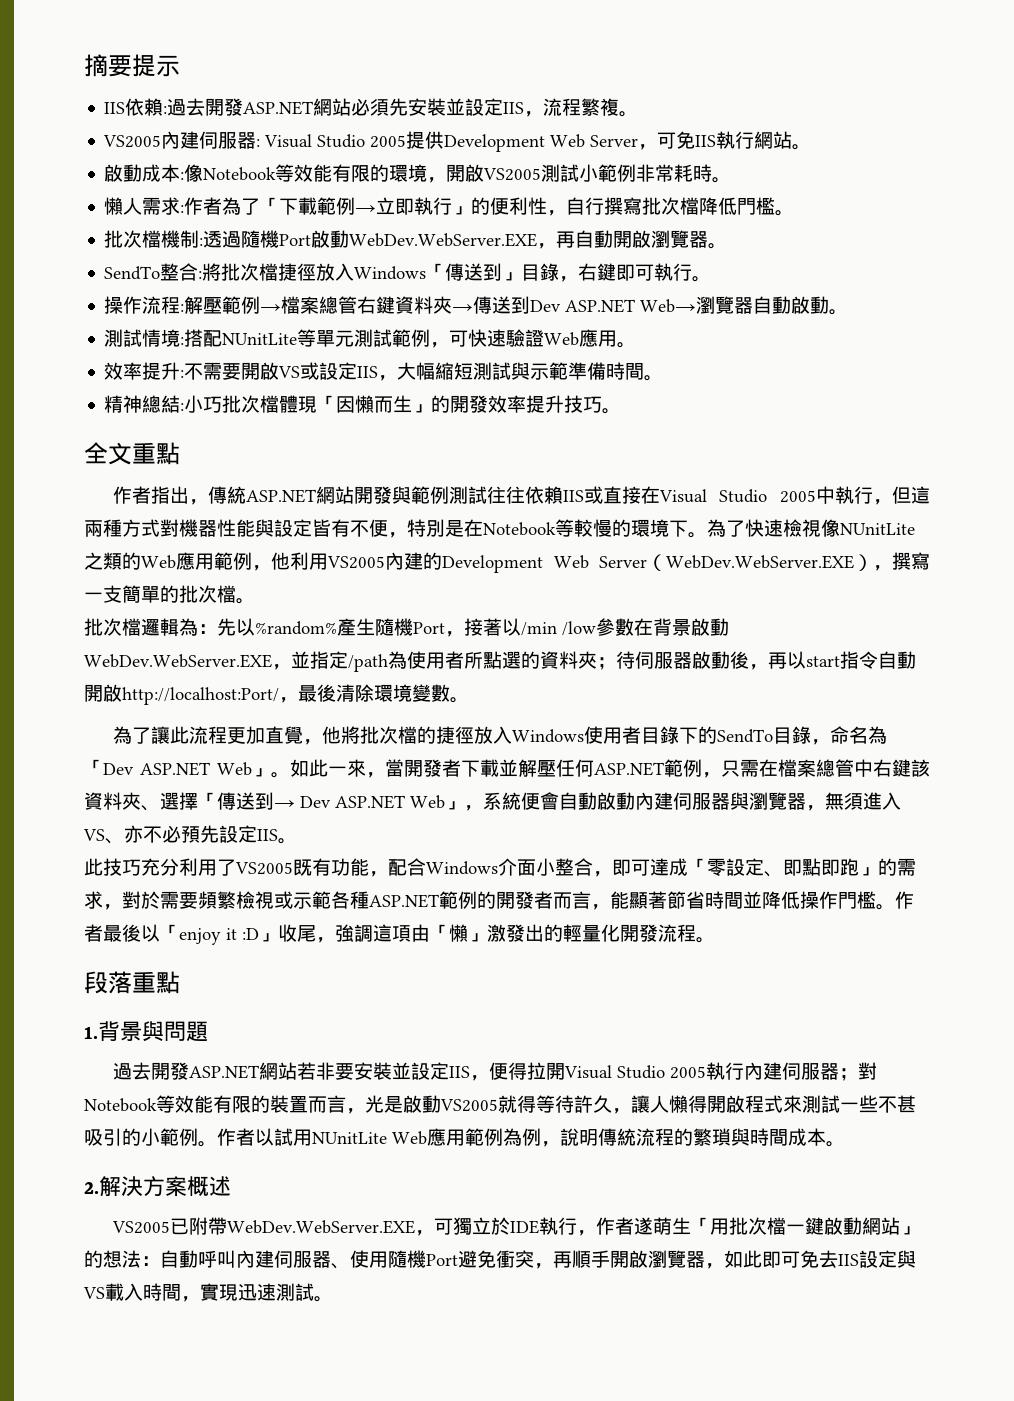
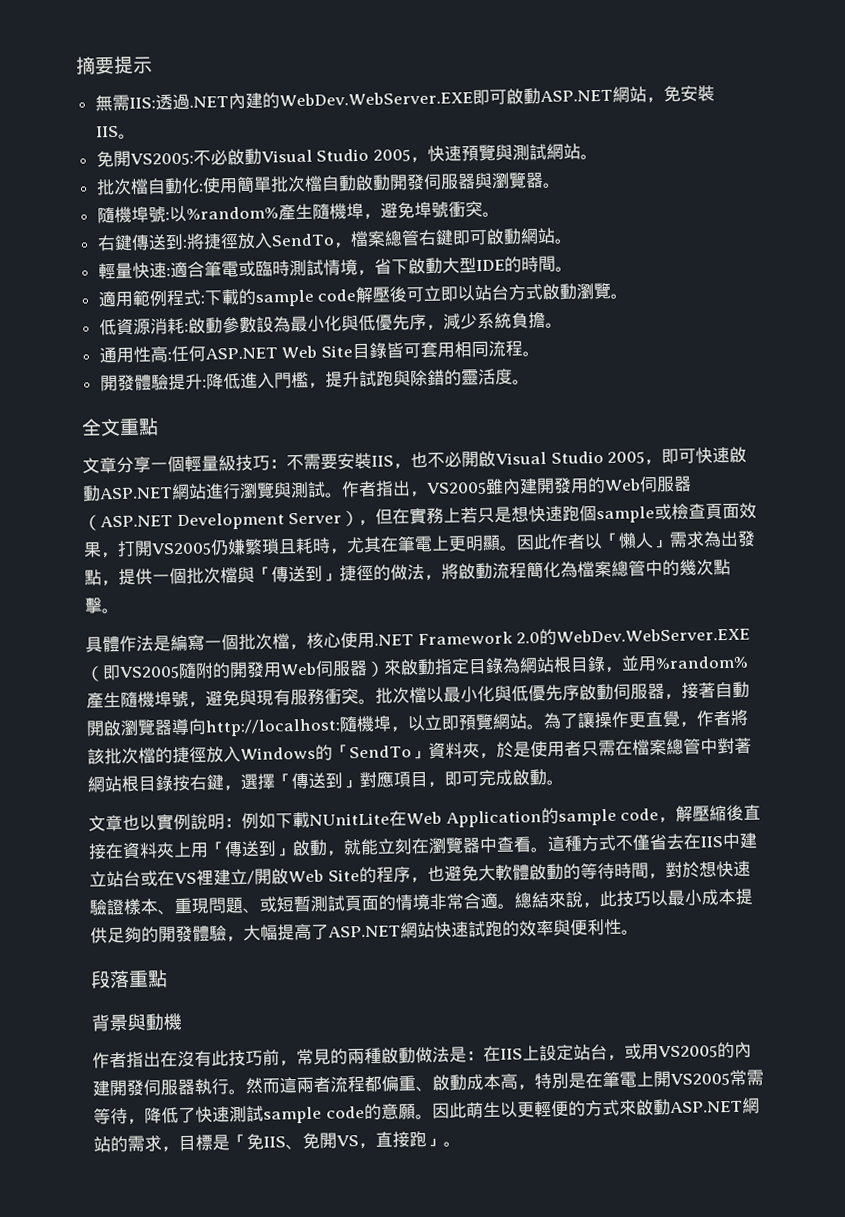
[104,98,639,117] [103,131,812,152] [104,164,732,183] [104,197,795,216] [104,230,728,249] [104,263,712,282] [104,296,849,315] [104,329,637,348] [104,362,664,381] [104,395,622,414] [84,442,180,465] [112,486,930,505] [84,519,915,538] [84,552,930,573] [84,585,255,604] [84,618,729,637] [84,651,916,672] [84,684,469,705] [112,726,360,745] IIS依賴:過去開發ASP.NET網站必須先安裝並設定IIS，流程繁複。 // VS2005內建伺服器: Visual Studio 2005提供Development Web Server，可免IIS執行網站。 // 啟動成本:像Notebook等效能有限的環境，開啟VS2005測試小範例非常耗時。 // 懶人需求:作者為了「下載範例→立即執行」的便利性，自行撰寫批次檔降低門檻。 // 批次檔機制:透過隨機Port啟動WebDev.WebServer.EXE，再自動開啟瀏覽器。 // SendTo整合:將批次檔捷徑放入Windows「傳送到」目錄，右鍵即可執行。 // 操作流程:解壓範例→檔案總管右鍵資料夾→傳送到Dev ASP.NET Web→瀏覽器自動啟動。 // 測試情境:搭配NUnitLite等單元測試範例，可快速驗證Web應用。 // 效率提升:不需要開啟VS或設定IIS，大幅縮短測試與示範準備時間。 // 精神總結:小巧批次檔體現「因懶而生」的開發效率提升技巧。 // 全文重點 // 作者指出，傳統ASP.NET網站開發與範例測試往往依賴IIS或直接在Visual Studio 2005中執行，但這兩種方式對機器性能與設定皆有不便，特別是在Notebook等較慢的環境下。為了快速檢視像NUnitLite之類的Web應用範例，他利用VS2005內建的Development Web Server（WebDev.WebServer.EXE），撰寫一支簡單的批次檔。 // 批次檔邏輯為：先以%random%產生隨機Port，接著以/min /low參數在背景啟動WebDev.WebServer.EXE，並指定/path為使用者所點選的資料夾；待伺服器啟動後，再以start指令自動開啟http://localhost:Port/，最後清除環境變數。 // 為了讓此流程更加直覺，他將 -> [94,85,715,112] [95,125,136,139] [95,143,598,168] [95,171,561,196] [96,200,500,224] [96,227,573,252] [97,255,573,280] [97,282,629,308] [98,311,563,336] [98,340,540,364] [99,368,530,392] [81,417,159,437] [82,446,748,474] [82,475,692,502] [83,502,758,531] [83,530,756,559] [84,558,731,587] [84,597,120,614] [85,627,751,653] [85,655,749,682] [86,681,750,709] [86,709,748,737] [87,748,105,765] 無需IIS:透過.NET內建的WebDev.WebServer.EXE即可啟動ASP.NET網站，免安裝IIS。 // 免開VS2005:不必啟動Visual Studio 2005，快速預覽與測試網站。 // 批次檔自動化:使用簡單批次檔自動啟動開發伺服器與瀏覽器。 // 隨機埠號:以%random%產生隨機埠，避免埠號衝突。 // 右鍵傳送到:將捷徑放入SendTo，檔案總管右鍵即可啟動網站。 // 輕量快速:適合筆電或臨時測試情境，省下啟動大型IDE的時間。 // 適用範例程式:下載的sample code解壓後可立即以站台方式啟動瀏覽。 // 低資源消耗:啟動參數設為最小化與低優先序，減少系統負擔。 // 通用性高:任何ASP.NET Web Site目錄皆可套用相同流程。 // 開發體驗提升:降低進入門檻，提升試跑與除錯的靈活度。 // 全文重點 // 文章分享一個輕量級技巧：不需要安裝IIS，也不必開啟Visual Studio 2005，即可快速啟動ASP.NET網站進行瀏覽與測試。作者指出，VS2005雖內建開發用的Web伺服器（ASP.NET Development Server），但在實務上若只是想快速跑個sample或檢查頁面效果，打開VS2005仍嫌繁瑣且耗時，尤其在筆電上更明顯。因此作者以「懶人」需求為出發點，提供一個批次檔與「傳送到」捷徑的做法，將啟動流程簡化為檔案總管中的幾次點擊。 // 具體作法是編寫一個批次檔，核心使用.NET Framework 2.0的WebDev.WebServer.EXE（即VS2005隨附的開發用Web伺服器）來啟動指定目錄為網站根目錄，並用%random%產生隨機埠號，避免與現有服務衝突。批次檔以最小化與低優先序啟動伺服器，接著自動開啟瀏覽器導向http://localhost:隨機埠，以立即預覽網站。為了讓操作更直覺，作者將該
[583,726,887,745] [84,759,930,778] [84,792,901,811] [83,825,297,844] [84,858,916,877] [84,891,914,910] [84,924,715,945] [84,971,180,994] [84,1021,208,1042] [112,1062,877,1081] [84,1095,916,1114] [84,1128,845,1147] [84,1176,231,1197] [111,1217,919,1236] [84,1250,916,1269] [83,1283,314,1302] 使用者目錄下的SendTo目錄，命名為「Dev ASP.NET Web」。如此一來，當開發者下載並解壓任何ASP.NET範例，只需在檔案總管中右鍵該資料夾、選擇「傳送到→ Dev ASP.NET Web」，系統便會自動啟動內建伺服器與瀏覽器，無須進入VS、亦不必預先設定IIS。 // 此技巧充分利用了VS2005既有功能，配合Windows介面小整合，即可達成「零設定、即點即跑」的需求，對於需要頻繁檢視或示範各種ASP.NET範例的開發者而言，能顯著節省時間並降低操作門檻。作者最後以「enjoy it :D」收尾，強調這項由「懶」激發出的輕量化開發流程。 // 段落重點 // 1.背景與問題 // 過去開發ASP.NET網站若非要安裝並設定IIS，便得拉開Visual Studio 2005執行內建伺服器；對Notebook等效能有限的裝置而言，光是啟動VS2005就得等待許久，讓人懶得開啟程式來測試一些不甚吸引的小範例。作者以試用NUnitLite Web應用範例為例，說明傳統流程的繁瑣與時間成本。 // 2.解決方案概述 // VS2005已附帶WebDev.WebServer.EXE，可獨立於IDE執行，作者遂萌生「用批次檔一鍵啟動網站」的想法：自動呼叫內建伺服器、使用隨機Port避免衝突，再順手開啟瀏覽器，如此即可免去IIS設定與VS載入時間，實現迅速測試 -> [315,737,752,761] [87,768,564,793] [88,804,762,832] [88,832,757,860] [89,860,751,888] [89,888,753,916] [90,918,639,944] [90,969,168,989] [91,1013,182,1032] [92,1041,752,1069] [92,1069,764,1097] [93,1097,760,1125] [93,1131,444,1153] 的「SendTo」資料夾，於是使用者只需在檔案總管中對著網站根目錄按右鍵，選擇「傳送到」對應項目，即可完成啟動。 // 文章也以實例說明：例如下載NUnitLite在Web Application的sample code，解壓縮後直接在資料夾上用「傳送到」啟動，就能立刻在瀏覽器中查看。這種方式不僅省去在IIS中建立站台或在VS裡建立/開啟Web Site的程序，也避免大軟體啟動的等待時間，對於想快速驗證樣本、重現問題、或短暫測試頁面的情境非常合適。總結來說，此技巧以最小成本提供足夠的開發體驗，大幅提高了ASP.NET網站快速試跑的效率與便利性。 // 段落重點 // 背景與動機 // 作者指出在沒有此技巧前，常見的兩種啟動做法是：在IIS上設定站台，或用VS2005的內建開發伺服器執行。然而這兩者流程都偏重、啟動成本高，特別是在筆電上開VS2005常需等待，降低了快速測試sample code的意願。因此萌生以更輕便的方式來啟動ASP.NET網站的需求，目標是「免IIS、免開VS，直接跑」

